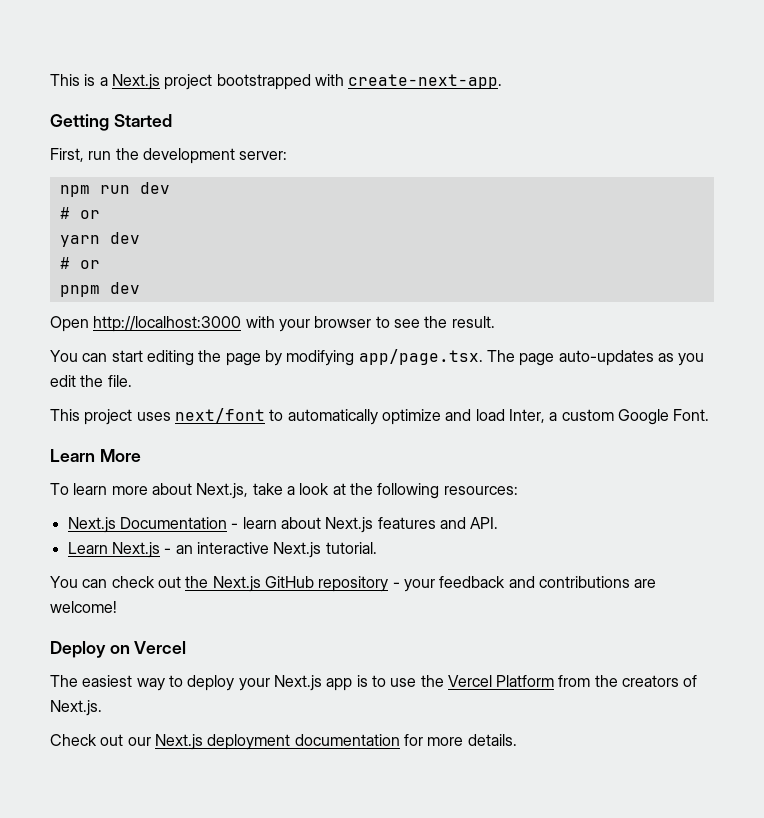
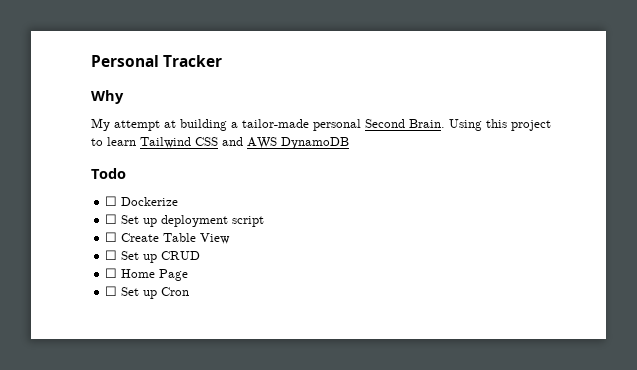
[50,74,503,90] [50,114,172,131] [50,148,288,164] [59,182,170,197] [59,207,100,219] [59,232,140,247] [59,257,100,269] [59,282,140,297] [50,316,495,332] [50,349,705,366] [50,375,132,387] [50,408,710,425] [50,449,141,462] [50,483,518,499] [67,517,499,533] [67,542,377,558] [50,576,657,592] [50,601,117,613] [50,641,187,658] [50,675,698,691] [50,700,102,716] [50,734,517,750] This is a Next.js project bootstrapped with create-next-app. // Getting Started // First, run the development server: // npm run dev // # or // yarn dev // # or // pnpm dev // Open http://localhost:3000 with your browser to see the result. // You can start editing the page by modifying app/page.tsx. The page auto-updates as you edit the file. // This project uses next/font to automatically optimize and load Inter, a custom Google Font. // Learn More // To learn more about Next.js, take a look at the following resources: // Next.js Documentation - learn about Next.js features and API. // Learn Next.js - an interactive Next.js tutorial. // You can check out the Next.js GitHub repository - your feedback and contributions are welcome! // Deploy on Vercel // The easiest way to deploy your Next.js app is to use the Vercel Platform from the creators of Next.js. // Check out our Next.js deployment documentation for more details. -> [91,55,223,67] [91,90,124,104] [91,118,551,131] [91,137,349,149] [91,168,126,179] [105,196,179,206] [105,214,265,227] [105,232,231,244] [105,250,201,263] [105,268,189,281] [105,286,190,299] Personal Tracker // Why // My attempt at building a tailor-made personal Second Brain. Using this project to learn Tailwind CSS and AWS DynamoDB // Todo // ☐ Dockerize // ☐ Set up deployment script // ☐ Create Table View // ☐ Set up CRUD // ☐ Home Page // ☐ Set up Cron

